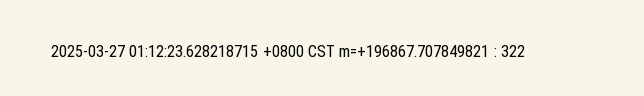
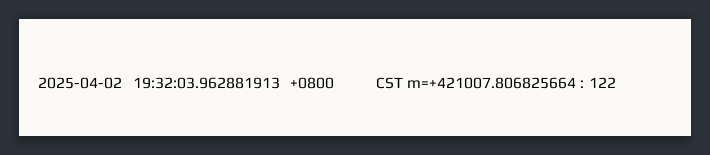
[51,45,525,57] 2025-03-27 01:12:23.628218715 +0800 CST m=+196867.707849821 : 322 -> [38,77,616,89] 2025-04-02 19:32:03.962881913 +0800 CST m=+421007.806825664 : 122

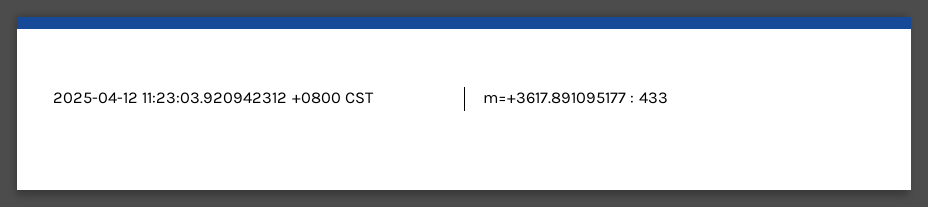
[38,77,616,89] 2025-04-02 19:32:03.962881913 +0800 CST m=+421007.806825664 : 122 -> [53,92,668,104] 2025-04-12 11:23:03.920942312 +0800 CST m=+3617.891095177 : 433

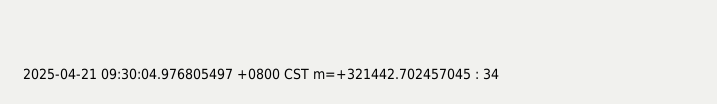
[53,92,668,104] 2025-04-12 11:23:03.920942312 +0800 CST m=+3617.891095177 : 433 -> [23,68,499,80] 2025-04-21 09:30:04.976805497 +0800 CST m=+321442.702457045 : 34

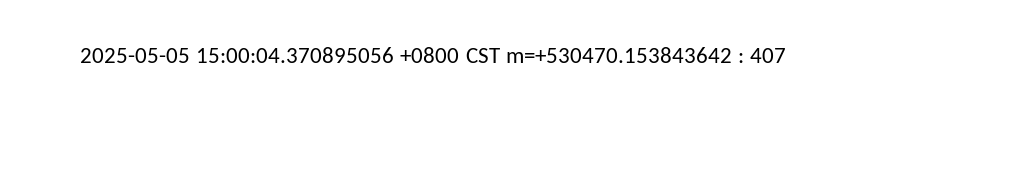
[23,68,499,80] 2025-04-21 09:30:04.976805497 +0800 CST m=+321442.702457045 : 34 -> [80,47,787,63] 2025-05-05 15:00:04.370895056 +0800 CST m=+530470.153843642 : 407

